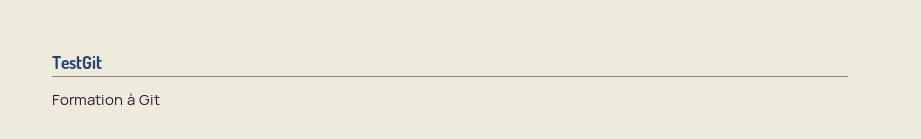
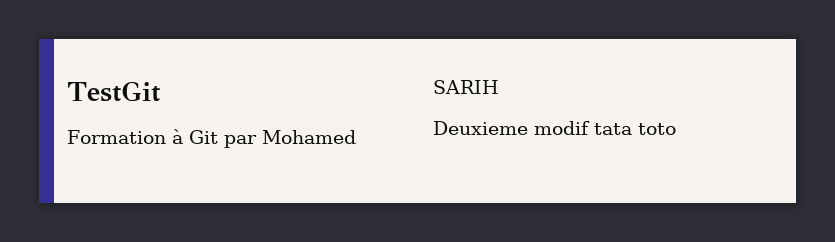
(161, 100) none -> [223,130,356,148] [433,80,499,94] [433,121,676,135] par Mohamed SARIH // Deuxieme modif tata toto

